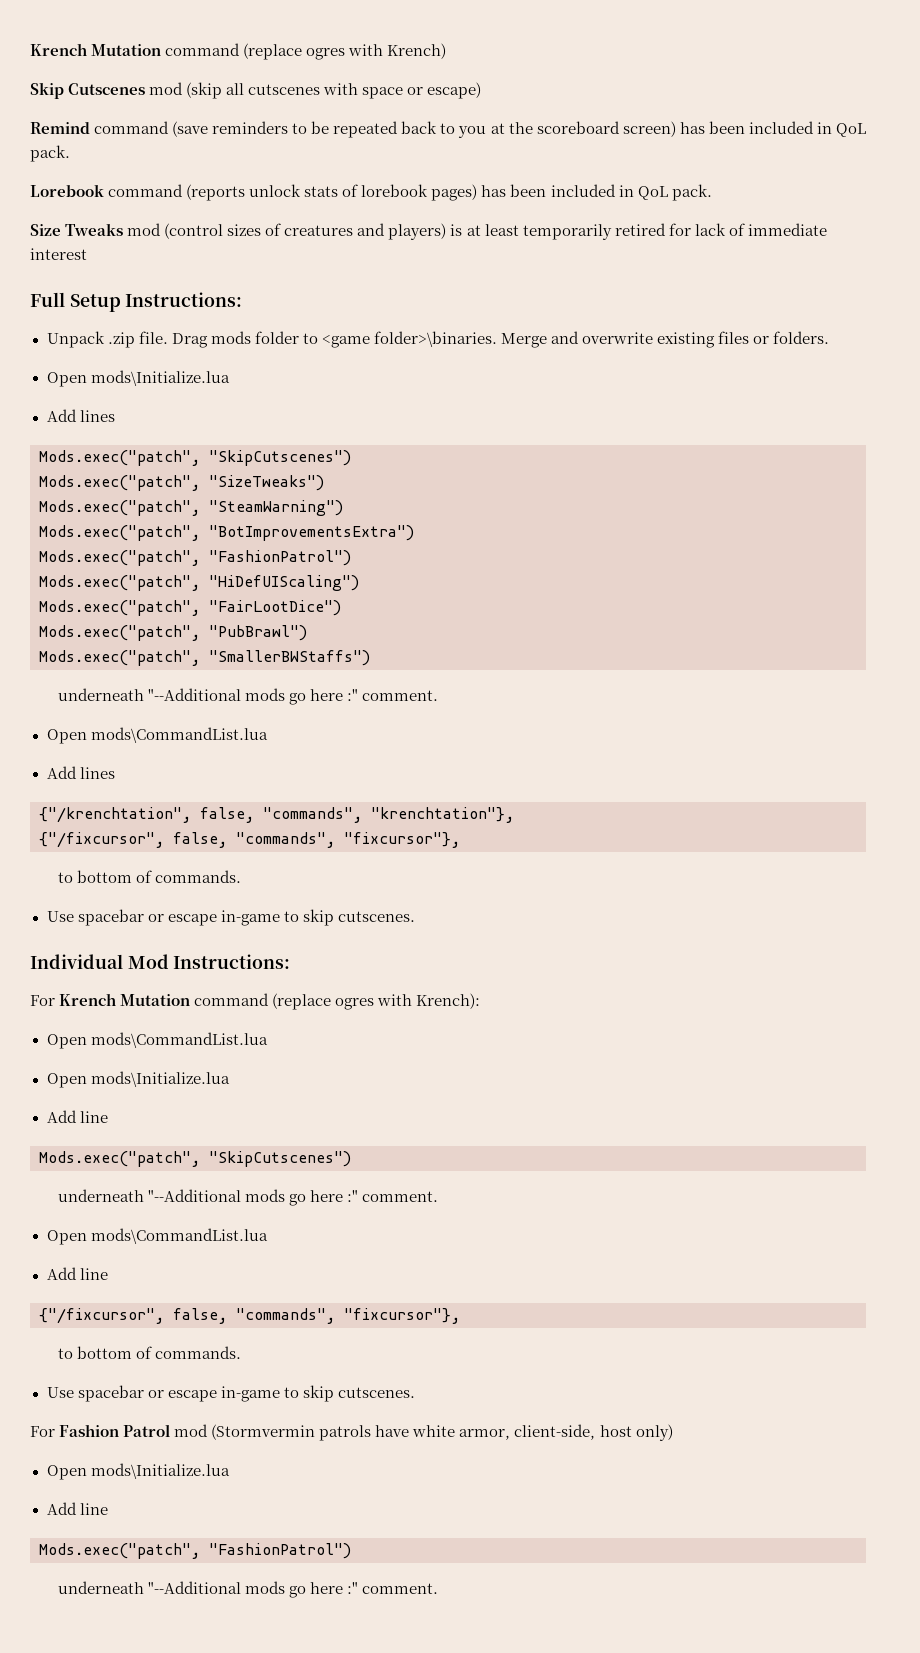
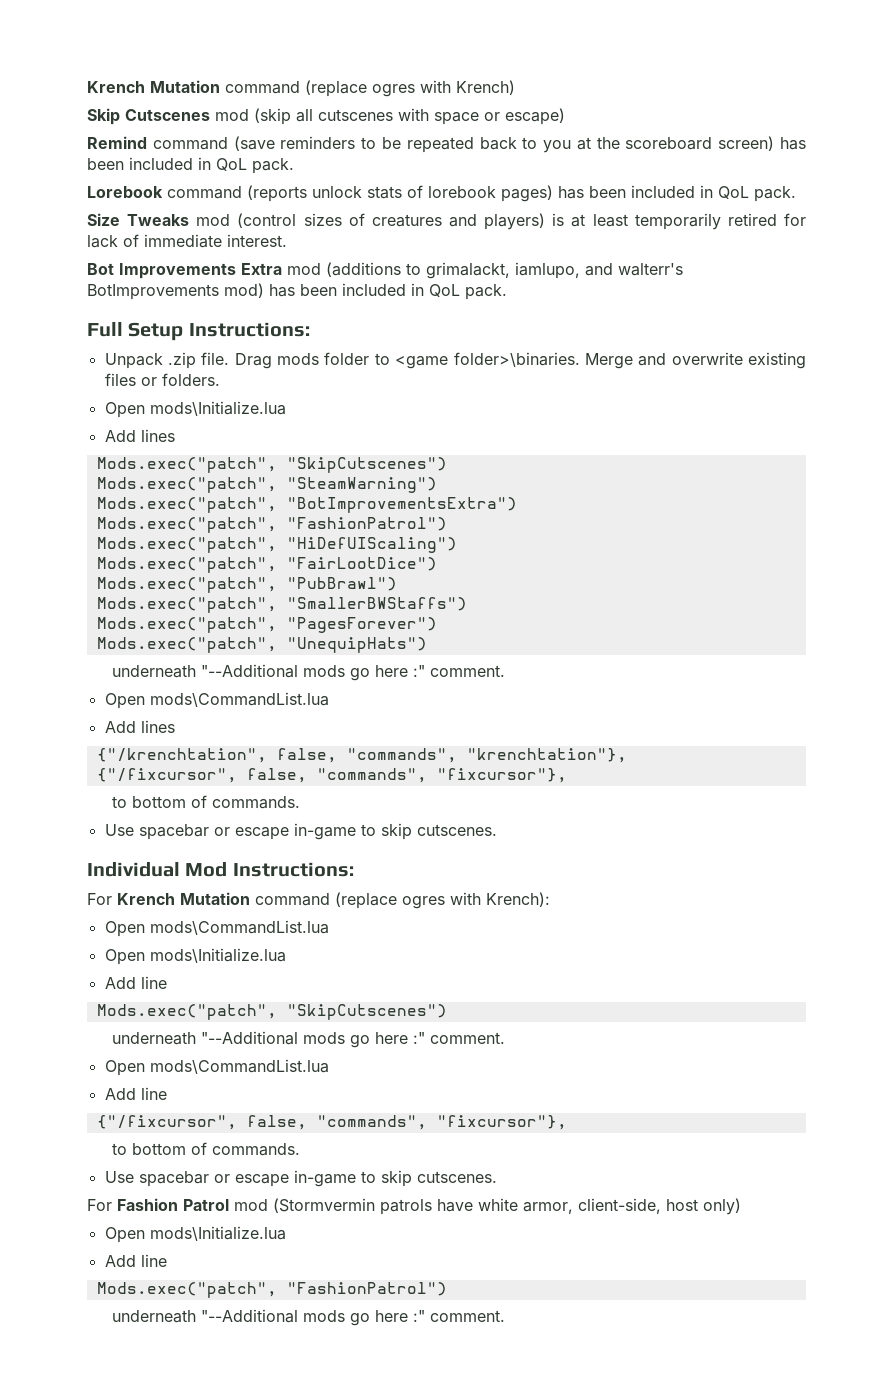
[30,248,87,260] interest -> [227,234,287,247] [87,262,683,279] [87,283,507,300] interest. // Bot Improvements Extra mod (additions to grimalackt, iamlupo, and walterr's BotImprovements mod) has been included in QoL pack.
[39,475,324,491] // Mods.exec("patch", "SizeTweaks") -> (447, 465) none
(370, 658) none -> [96,617,437,633] [96,637,427,653] // Mods.exec("patch", "PagesForever") // Mods.exec("patch", "UnequipHats")

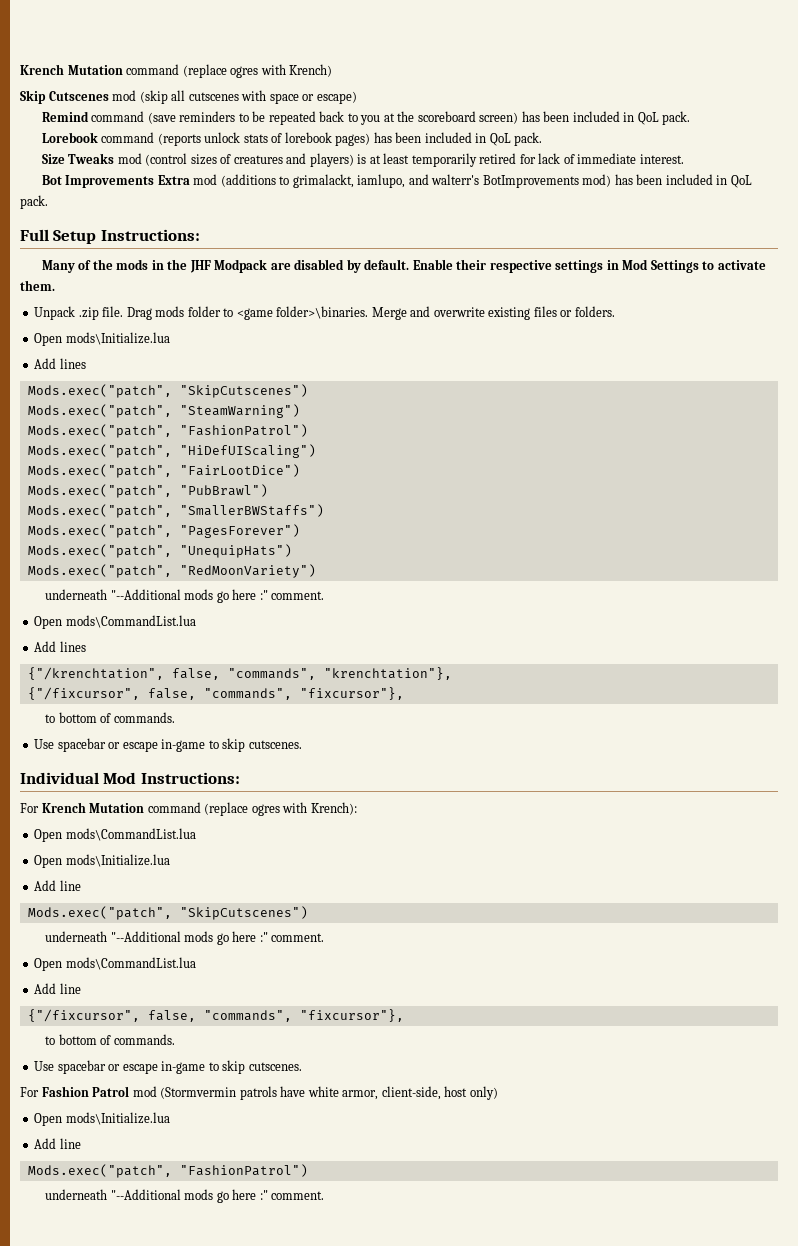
(310, 329) none -> [41,259,766,273] [20,280,55,291] // Many of the mods in the JHF Modpack are disabled by default. Enable their respective settings in Mod Settings to activate them.
[96,497,517,513] // Mods.exec("patch", "BotImprovementsExtra") -> (300, 411) none
(427, 645) none -> [27,564,316,578] // Mods.exec("patch", "RedMoonVariety")

